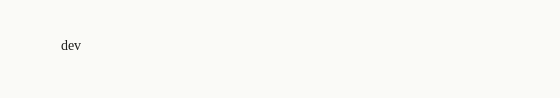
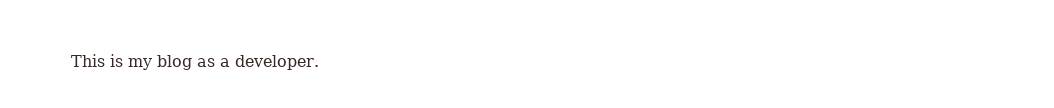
[61,40,81,50] dev -> [71,54,319,70] This is my blog as a developer.

